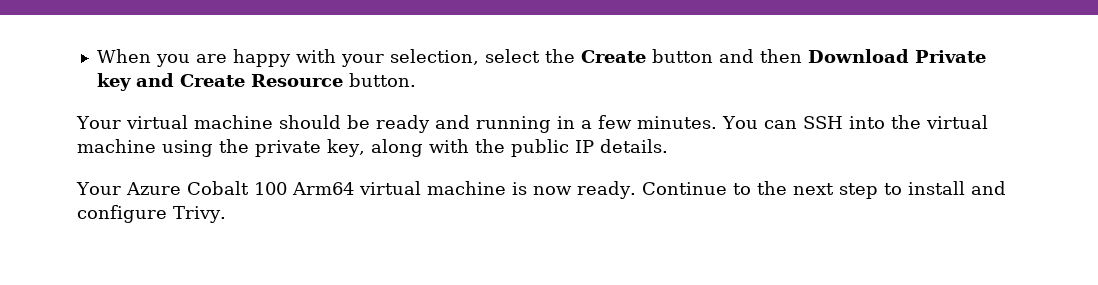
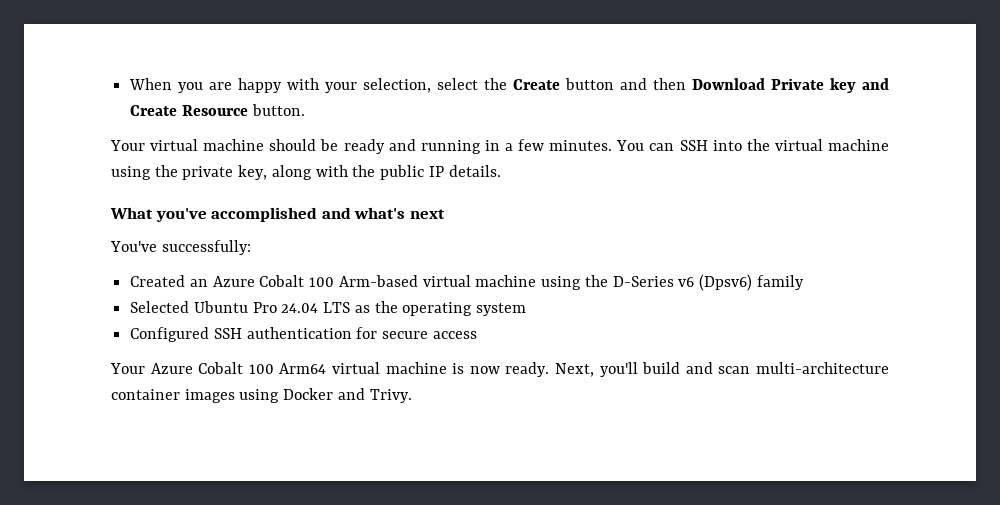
(668, 146) none -> [110,207,445,222] [110,240,251,255] [130,274,804,291] [130,301,527,316] [130,327,477,342] // What you've accomplished and what's next // You've successfully: // Created an Azure Cobalt 100 Arm-based virtual machine using the D-Series v6 (Dpsv6) family // Selected Ubuntu Pro 24.04 LTS as the operating system // Configured SSH authentication for secure access
[641,181,1006,199] [77,205,167,223] Continue to the next step to install and configure -> [555,362,890,377] [111,388,365,403] Next, you'll build and scan multi-architecture container images using Docker and

